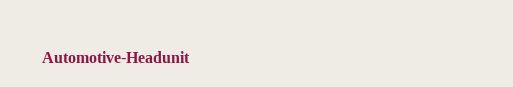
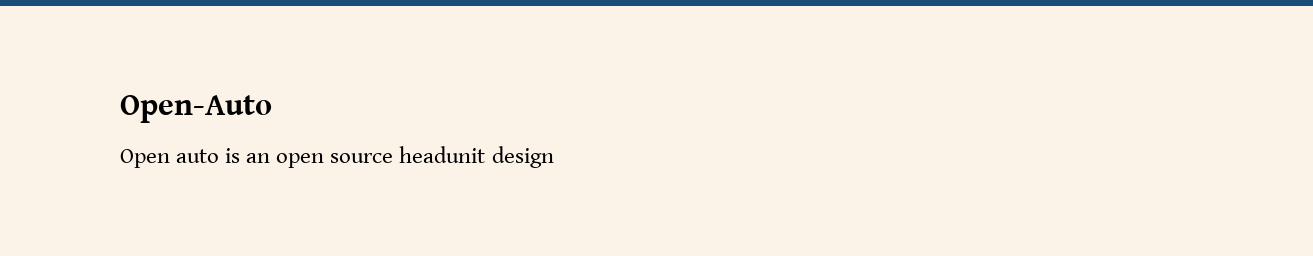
[42,51,190,63] Automotive-Headunit -> [120,95,272,123] [120,146,554,168] Open-Auto // Open auto is an open source headunit design

